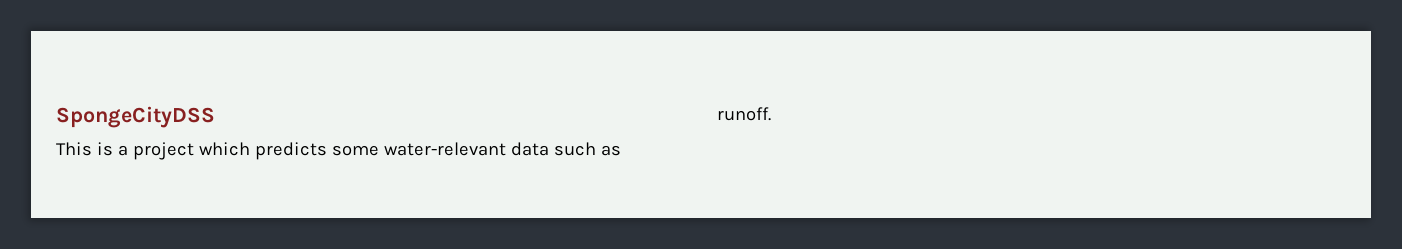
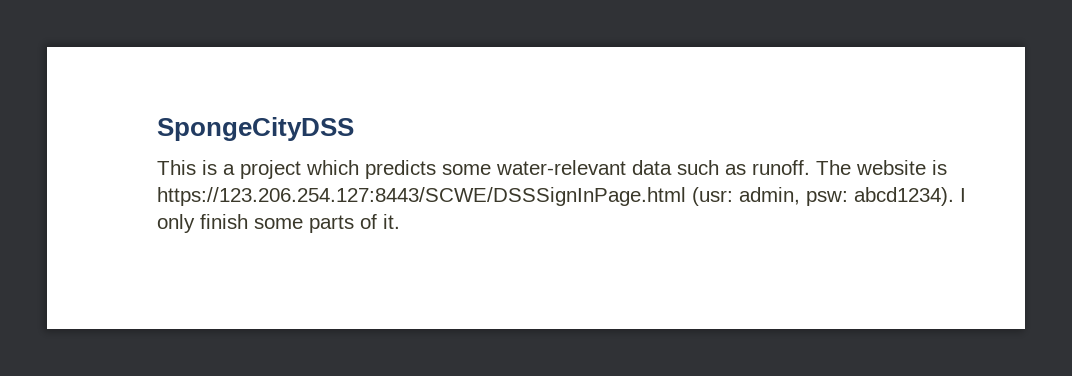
(771, 114) none -> [816,160,947,175] [157,187,966,206] [157,214,400,233] The website is https://123.206.254.127:8443/SCWE/DSSSignInPage.html (usr: admin, psw: abcd1234). I only finish some parts of it.

